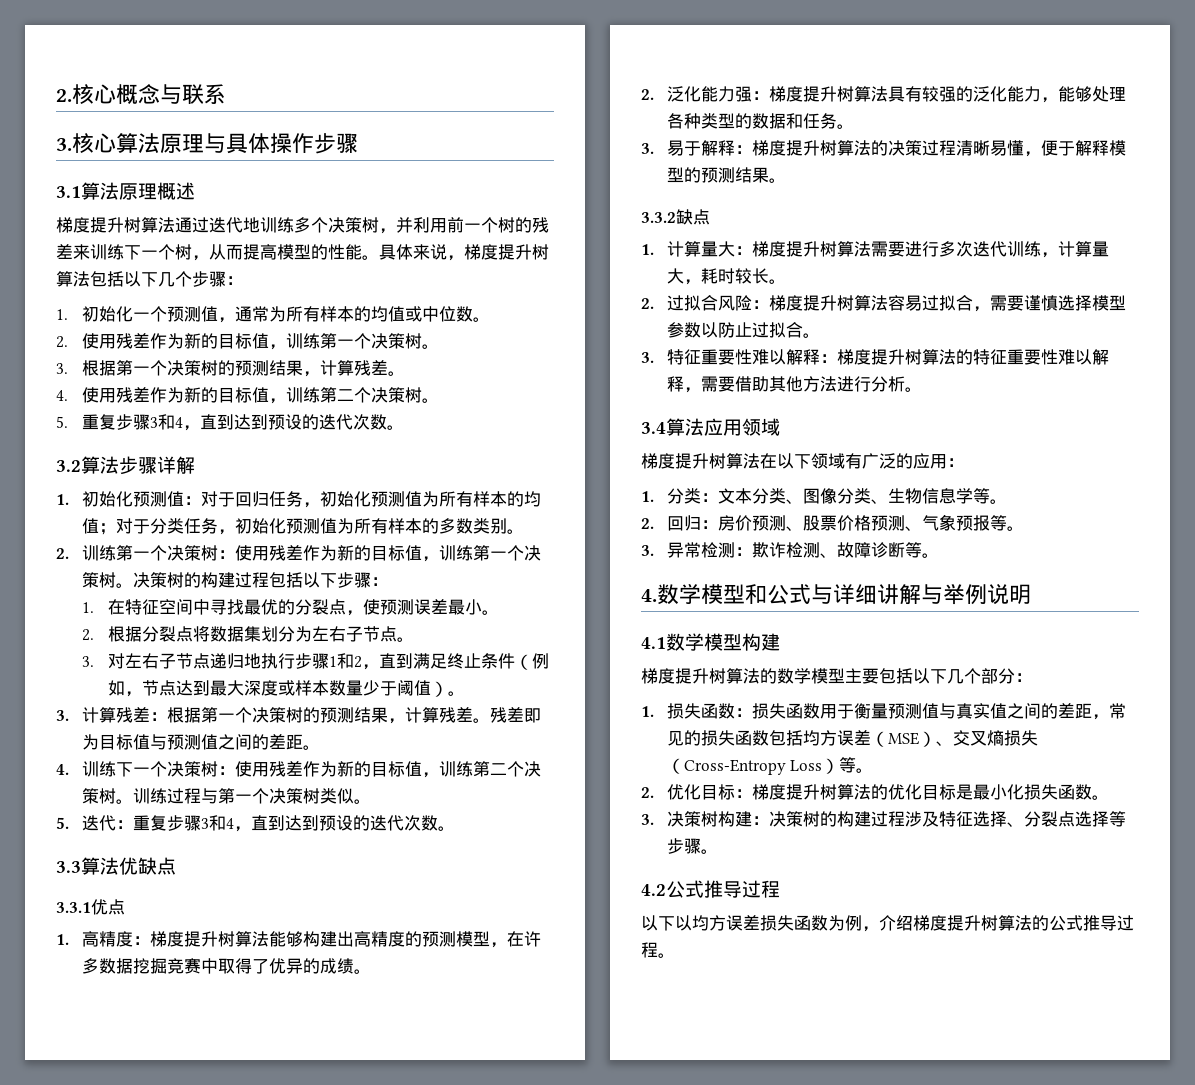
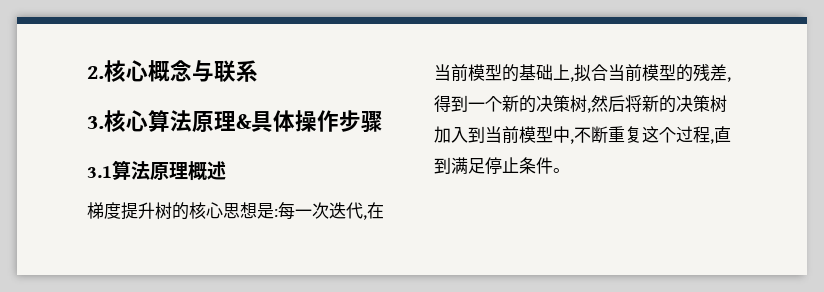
[204,133,226,153] 与 -> [236,114,252,129] &
[141,217,549,234] [56,244,549,261] [56,271,243,287] [56,306,490,323] [56,333,439,350] [56,360,405,377] [56,387,439,404] [56,414,404,431] [56,456,195,475] [56,491,541,508] [81,518,524,535] [56,545,541,562] [81,572,388,588] [81,599,499,616] [81,626,414,642] [81,653,549,670] [107,680,465,697] [56,707,541,724] [81,734,320,750] [56,761,541,778] [81,788,371,804] [56,815,455,832] [56,857,176,875] [56,899,125,915] [56,931,541,948] [81,958,371,974] [641,86,1126,103] [666,113,854,129] [641,140,1126,157] [666,167,786,183] [641,209,710,225] [641,241,1109,258] [666,268,786,285] [641,295,1126,312] [666,322,820,338] [641,349,1109,365] [666,376,922,393] [641,418,780,436] [641,453,964,469] [641,488,1007,504] [641,514,1024,531] [641,542,939,558] [641,584,1031,605] [641,633,780,651] [641,668,1032,684] [641,703,1126,720] [666,730,1038,747] [666,757,874,775] [641,784,1109,800] [641,811,1126,827] [666,838,718,854] [641,880,780,898] [641,915,1134,932] [641,942,658,958] 算法通过迭代地训练多个决策树，并利用前一个树的残差来训练下一个树，从而提高模型的性能。具体来说，梯度提升树算法包括以下几个步骤： // 1.初始化一个预测值，通常为所有样本的均值或中位数。 // 2.使用残差作为新的目标值，训练第一个决策树。 // 3.根据第一个决策树的预测结果，计算残差。 // 4.使用残差作为新的目标值，训练第二个决策树。 // 5.重复步骤3和4，直到达到预设的迭代次数。 // 3.2算法步骤详解 // 1.初始化预测值：对于回归任务，初始化预测值为所有样本的均值；对于分类任务，初始化预测值为所有样本的多数类别。 // 2.训练第一个决策树：使用残差作为新的目标值，训练第一个决策树。决策树的构建过程包括以下步骤： // 1.在特征空间中寻找最优的分裂点，使预测误差最小。 // 2.根据分裂点将数据集划分为左右子节点。 // 3.对左右子节点递归地执行步骤1和2，直到满足终止条件（例如，节点达到最大深度或样本数量少于阈值）。 // 3.计算残差：根据第一个决策树的预测结果，计算残差。残差即为目标值与预测值之间的差距。 // 4.训练下一个决策树：使用残差作为新的目标值，训练第二个决策树。训练过程与第一个决策树类似。 // 5.迭代：重复步骤3和4，直到达到预设的迭代次数。 // 3.3算法优缺点 // 3.3.1优点 // 1.高精度：梯度提升树算法能够构建出高精度的预测模型，在许多数据挖掘竞赛中取得了优异的成绩。 // 2.泛化能力强：梯度提升树算法具有较强的泛化能力，能够处理各种类型的数据和任务。 // 3.易于解释：梯度提升树算法的决策过程清晰易懂，便于解释模型的预测结果。 // 3.3.2缺点 // 1.计算量大：梯度提升树算法需要进行多次迭代训练，计算量大，耗时较长。 // 2.过拟合风险：梯度提升树算法容易过拟合，需要谨慎选择模型参数以防止过拟合。 // 3.特征重要性难以解释：梯度提升树算法的特征重要性难以解释，需要借助其他方法进行分析。 // 3.4算法应用领域 // 梯度提升树算法在以下领域有广泛的应用： // 1.分类：文本分类、图像分类、生物信息学等。 // 2.回归：房价预测、股票价格预测、气象预报等。 // 3.异常检测：欺诈检测、故障诊断等。 // 4.数学模型和公式与详细讲解与举例说明 // 4.1数学模型构建 // 梯度提升树算法的数学模型主要包括以下几个部分： // 1.损失函数：损失函数用于衡量预测值与真实值之间的差距，常见的损失函数包括均方误差（MSE）、交叉熵损失（Cross-Entropy Loss）等。 // 2.优化目标：梯度提升树算法的优化目标是最小化损失函数。 // 3.决策树构建：决策树的构建过程涉及特征选择、分裂点选择等步骤。 // 4.2公式推导过程 // 以下以均方误差损失函数为例，介绍梯度提升树算法的公式推导过程 -> [172,202,384,220] [434,64,731,82] [434,95,727,113] [434,126,731,144] [434,157,553,174] 的核心思想是:每一次迭代,在当前模型的基础上,拟合当前模型的残差,得到一个新的决策树,然后将新的决策树加入到当前模型中,不断重复这个过程,直到满足停止条件

